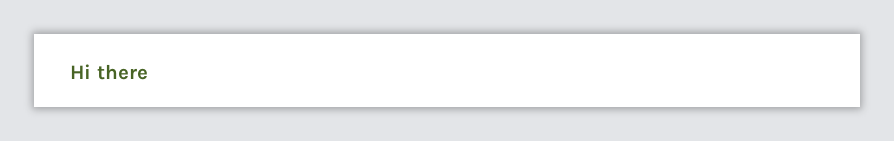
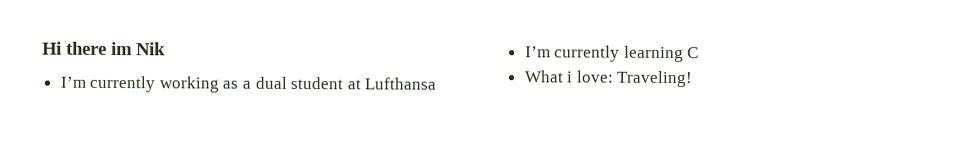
(148, 72) none -> [111,41,166,56] [59,75,437,93] [524,45,700,63] [523,70,694,88] im Nik // I’m currently working as a dual student at Lufthansa // I’m currently learning C // What i love: Traveling!

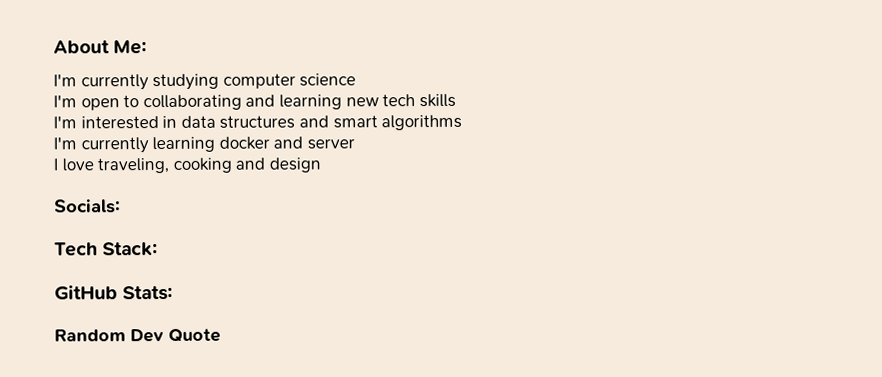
[42,41,166,56] [59,75,437,93] [524,45,700,63] [523,70,694,88] Hi there im Nik // I’m currently working as a dual student at Lufthansa // I’m currently learning C // What i love: Traveling! -> [53,40,148,55] [53,73,357,91] [53,93,456,111] [53,114,463,131] [53,136,355,154] [53,157,321,174] [54,199,121,214] [54,242,159,257] [54,285,174,301] [54,328,221,343] About Me: // I'm currently studying computer science // I'm open to collaborating and learning new tech skills // I'm interested in data structures and smart algorithms // I'm currently learning docker and server // I love traveling, cooking and design // Socials: // Tech Stack: // GitHub Stats: // Random Dev Quote

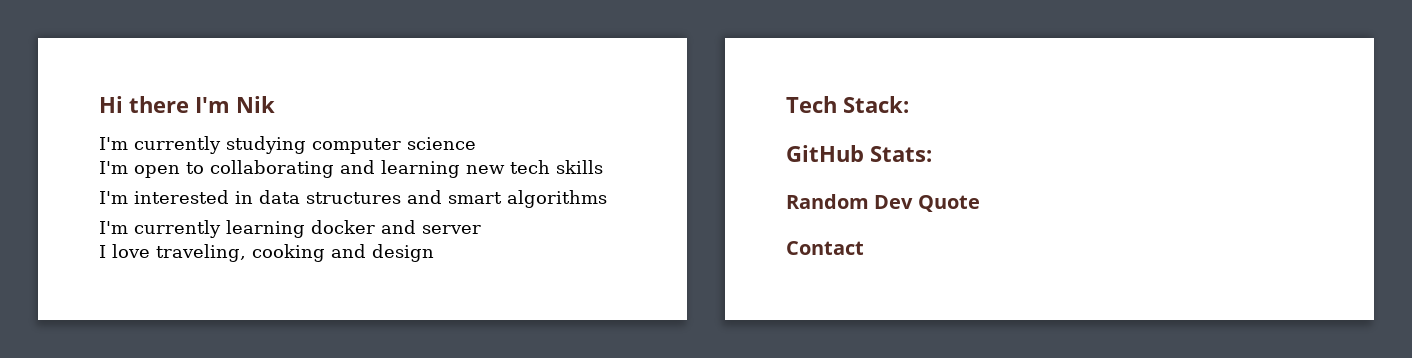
[53,40,148,55] About Me: -> [99,96,275,113] Hi there I'm Nik
[54,199,121,214] // Socials: -> (434, 253) none
(221, 335) none -> [786,241,864,255] // Contact

